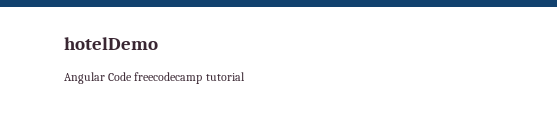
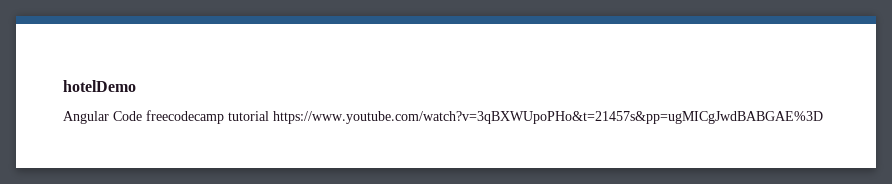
(245, 76) none -> [273,111,823,124] https://www.youtube.com/watch?v=3qBXWUpoPHo&t=21457s&pp=ugMICgJwdBABGAE%3D

